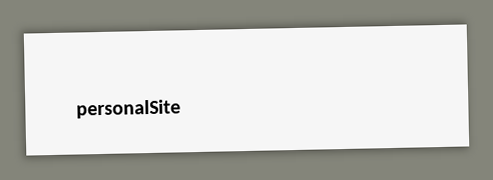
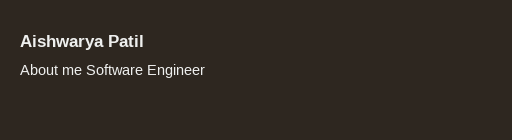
[76,99,181,119] personalSite -> [20,35,144,50] [20,64,205,78] Aishwarya Patil // About me Software Engineer

